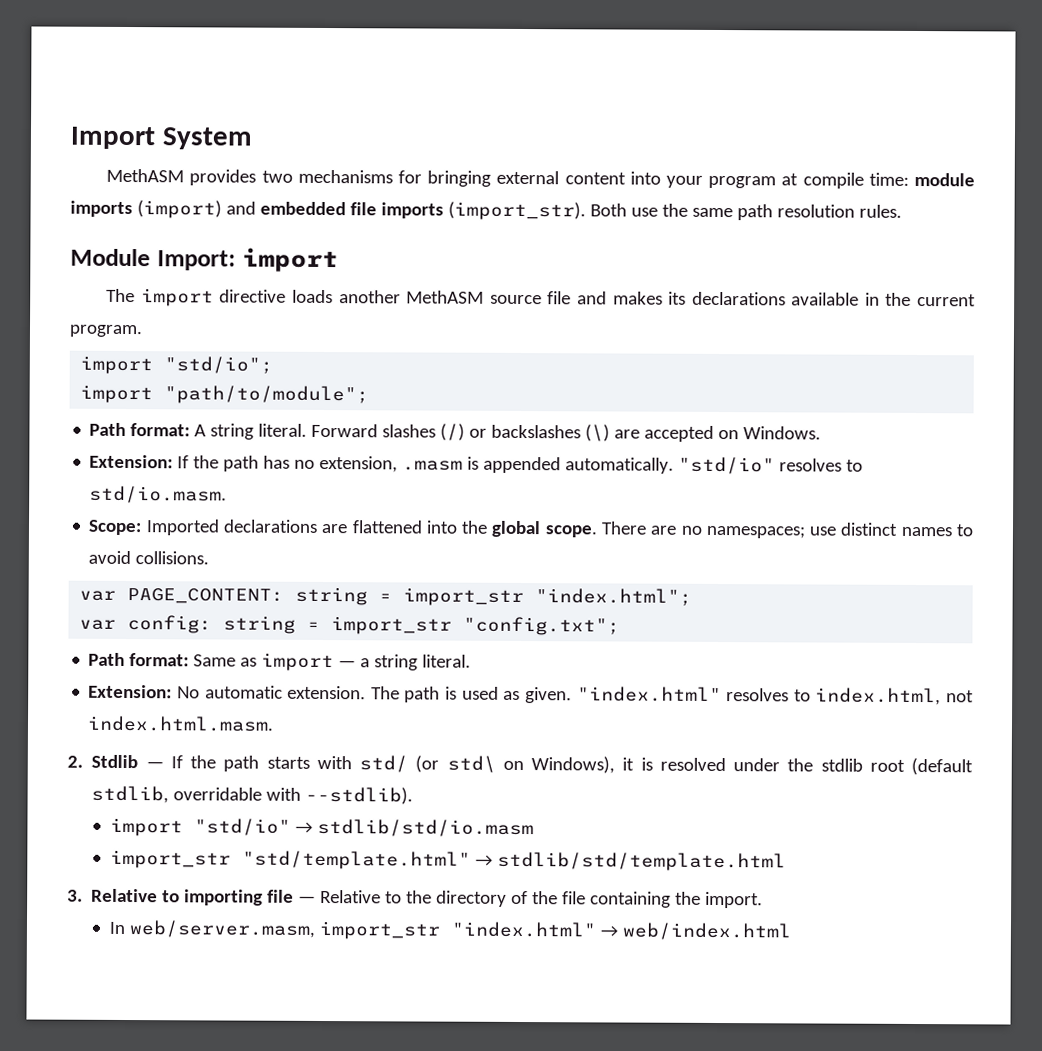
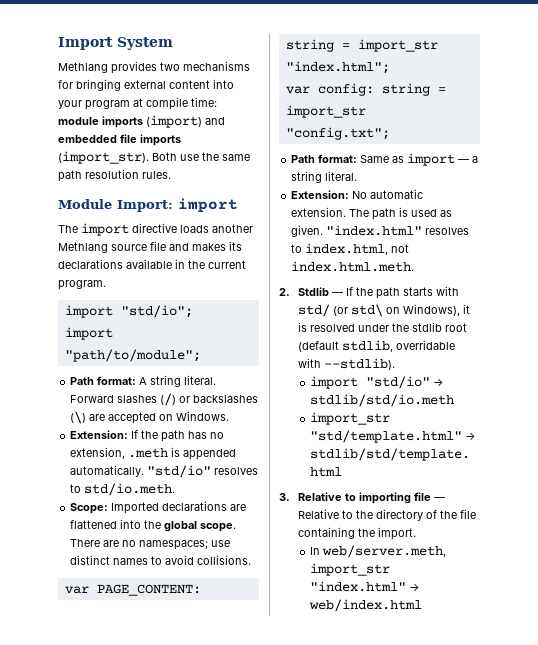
[106,168,185,183] MethASM -> [58,62,108,73] Methlang
[406,290,485,304] MethASM -> [58,242,108,253] Methlang
[402,460,464,471] .masm -> [128,448,169,458] .meth
[89,485,228,504] std/io.masm. -> [84,483,176,496] std/io.meth.
[87,715,275,732] index.html.masm. -> [291,261,415,272] index.html.meth.
[317,818,535,838] stdlib/std/io.masm -> [309,394,454,407] stdlib/std/io.meth
[129,920,316,938] web/server.masm, -> [321,545,446,558] web/server.meth,

